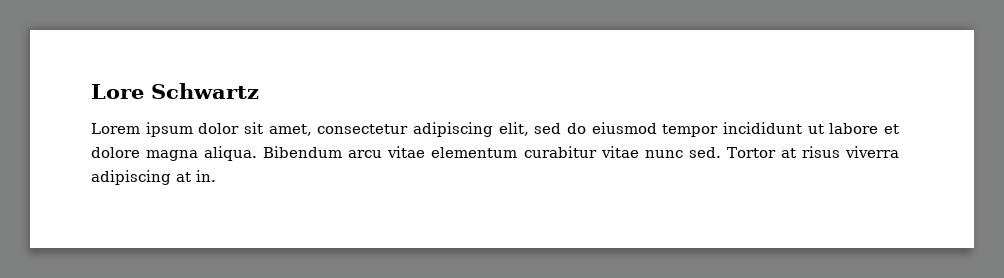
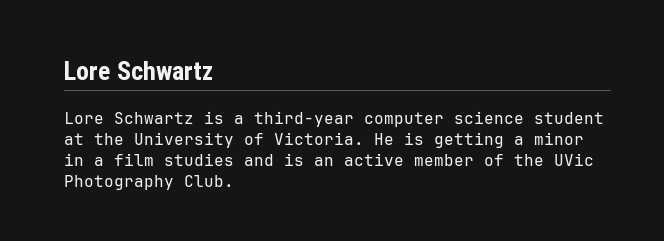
[91,122,899,137] [91,146,899,161] [91,170,216,185] Lorem ipsum dolor sit amet, consectetur adipiscing elit, sed do eiusmod tempor incididunt ut labore et dolore magna aliqua. Bibendum arcu vitae elementum curabitur vitae nunc sed. Tortor at risus viverra adipiscing at in. -> [64,111,604,127] [64,132,584,148] [64,153,594,166] [64,175,234,190] Lore Schwartz is a third-year computer science student at the University of Victoria. He is getting a minor in a film studies and is an active member of the UVic Photography Club.

